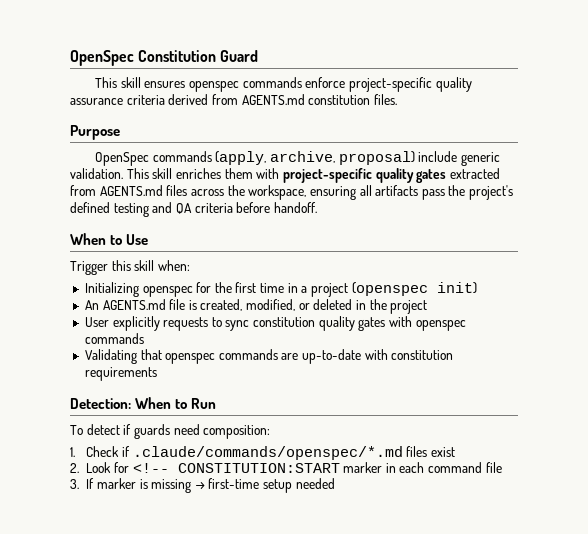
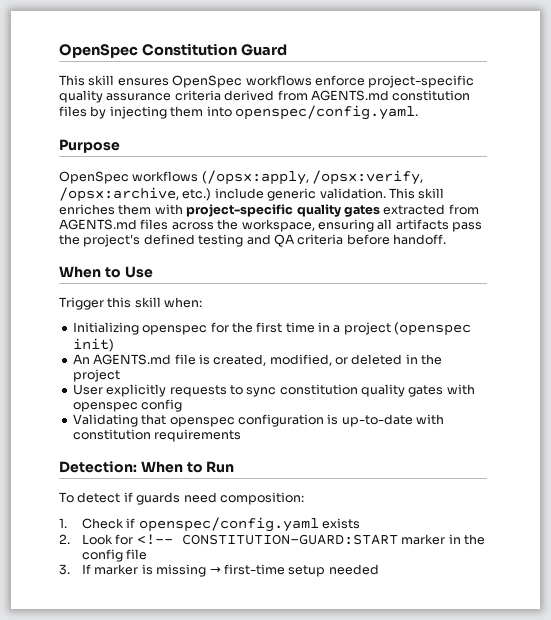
[189,77,302,92] openspec commands -> [172,75,312,88] OpenSpec workflows
[373,94,397,105] [70,125,120,140] [95,151,415,166] files. // Purpose // OpenSpec commands (apply, archive, proposal) -> [59,105,418,120] [59,139,120,153] [59,170,424,185] [59,187,212,202] files by injecting them into openspec/config.yaml. // Purpose // OpenSpec workflows (/opsx:apply, /opsx:verify, /opsx:archive, etc.)
[84,333,144,344] commands -> [141,399,183,412] config
[218,349,299,360] commands are -> [237,414,339,427] configuration is
[132,446,455,460] .claude/commands/openspec/*.md files exist -> [138,517,361,532] openspec/config.yaml exists
[177,463,340,473] CONSTITUTION:START -> [181,534,398,545] CONSTITUTION-GUARD:START
[399,462,483,473] each command -> [463,534,485,545] [82,549,124,562] the config

